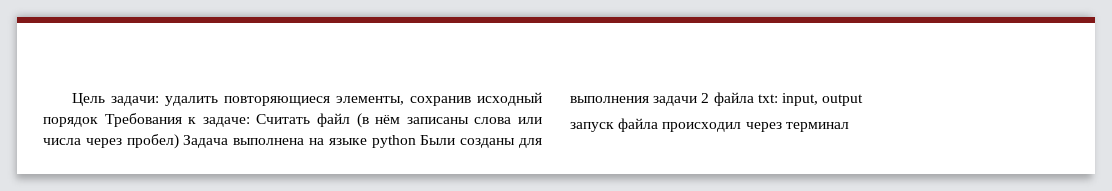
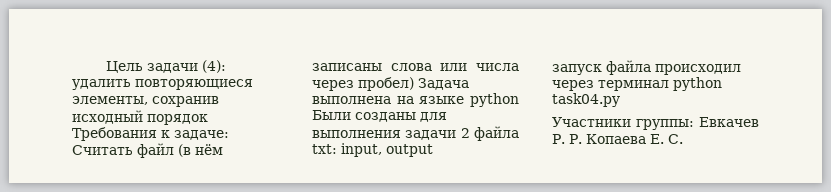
[111,96,160,106] задачи: -> [147,60,227,73] задачи (4):
(849, 127) none -> [673,77,722,91] [552,93,620,107] [552,117,759,130] [552,134,683,144] python task04.py // Участники группы: Евкачев Р. Р. Копаева Е. С.

